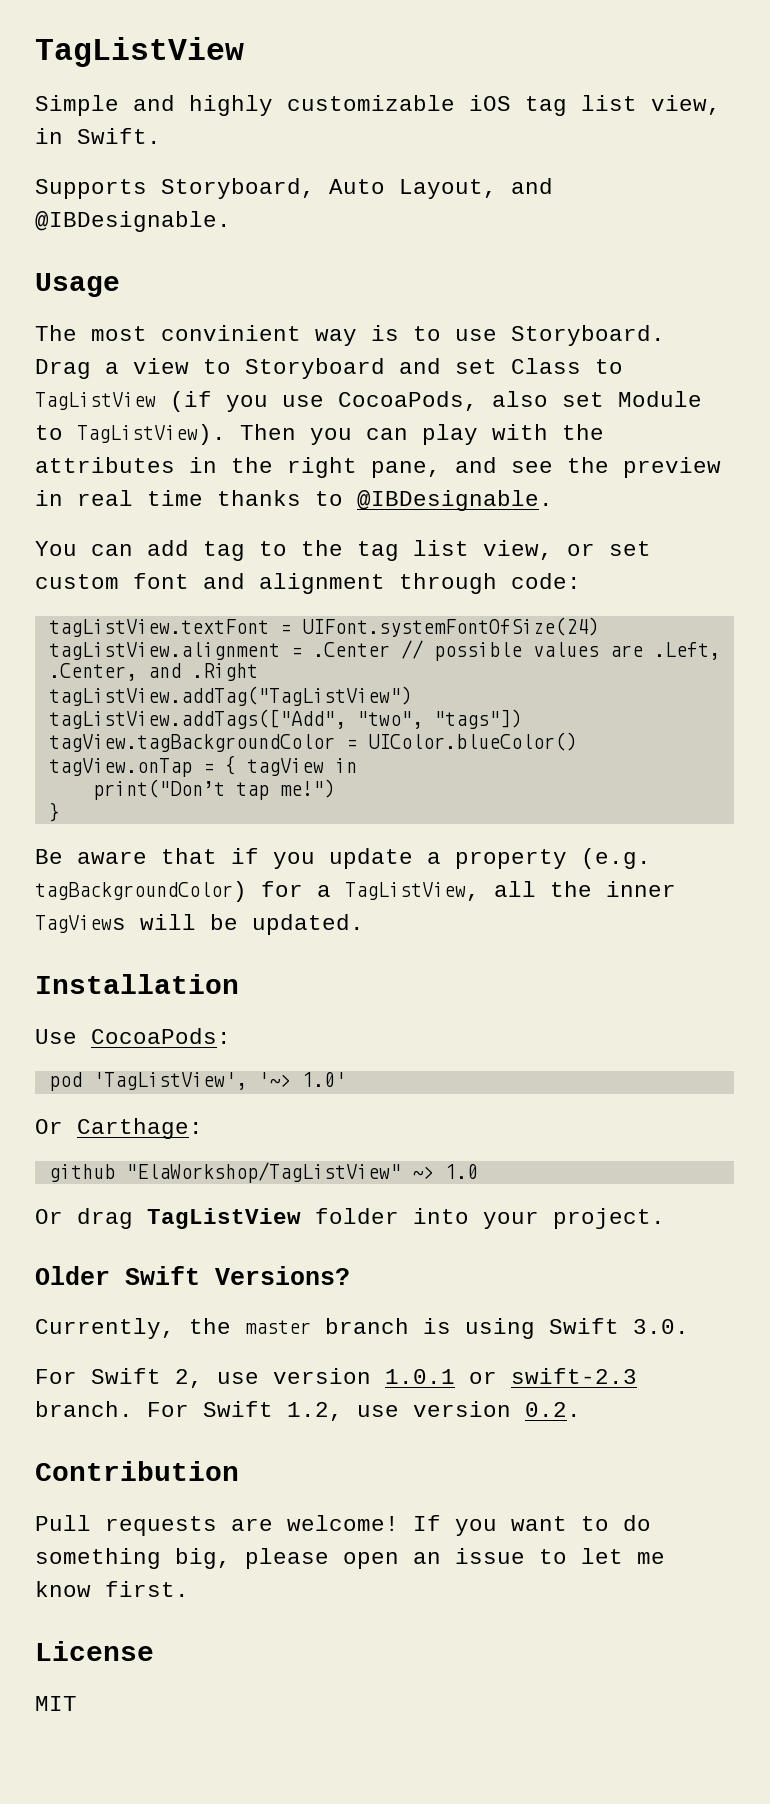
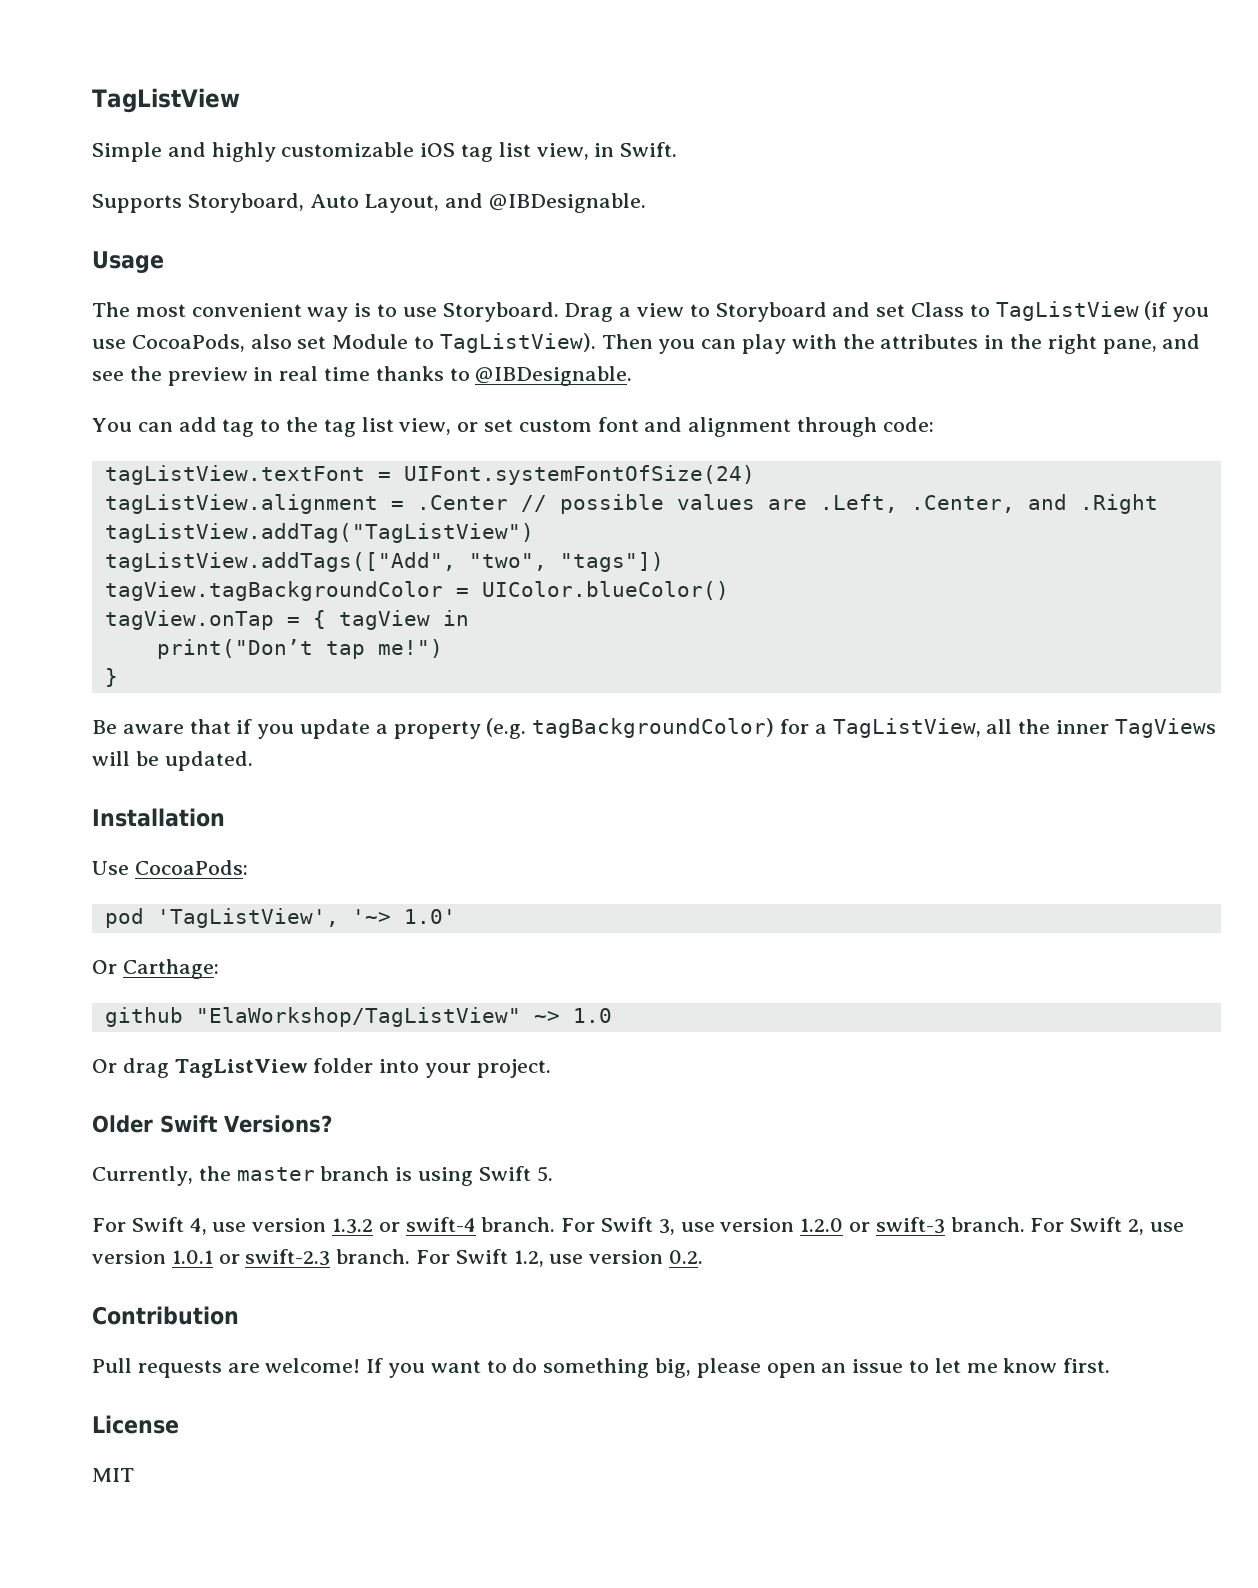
[161,325,301,341] convinient -> [191,303,302,317] convenient
[633,1319,689,1334] [35,1368,161,1384] 3.0. // For Swift -> [536,1166,553,1182] [92,1217,1123,1235] 5. // For Swift 4, use version 1.3.2 or swift-4 branch. For Swift 3, use version 1.2.0 or swift-3 branch. For Swift

